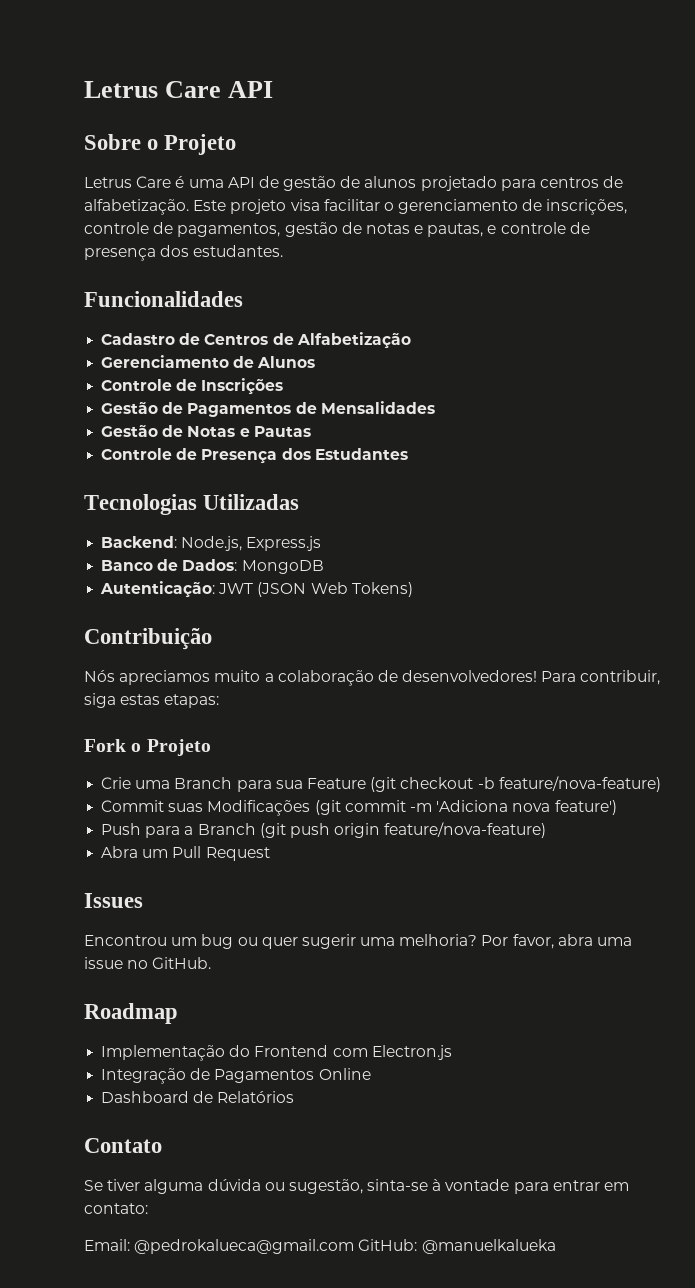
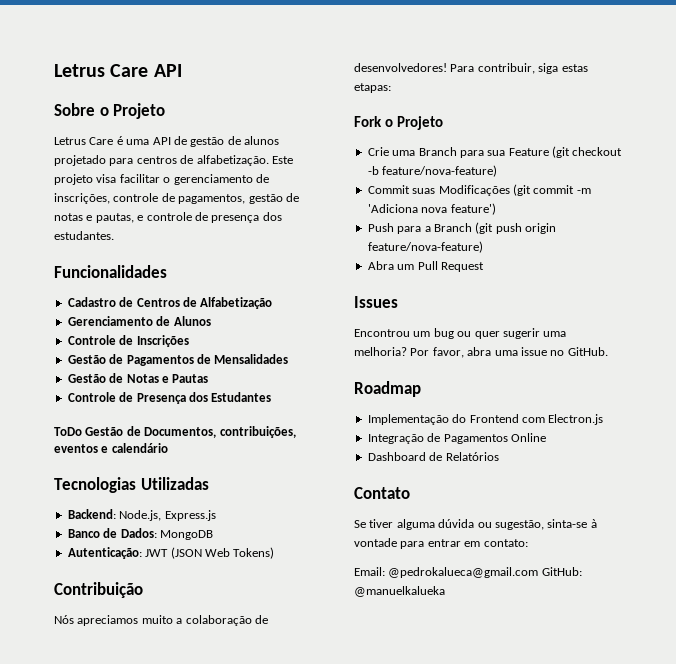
(408, 454) none -> [54,426,296,438] [54,443,168,453] // ToDo Gestão de Documentos, contribuições, eventos e calendário

